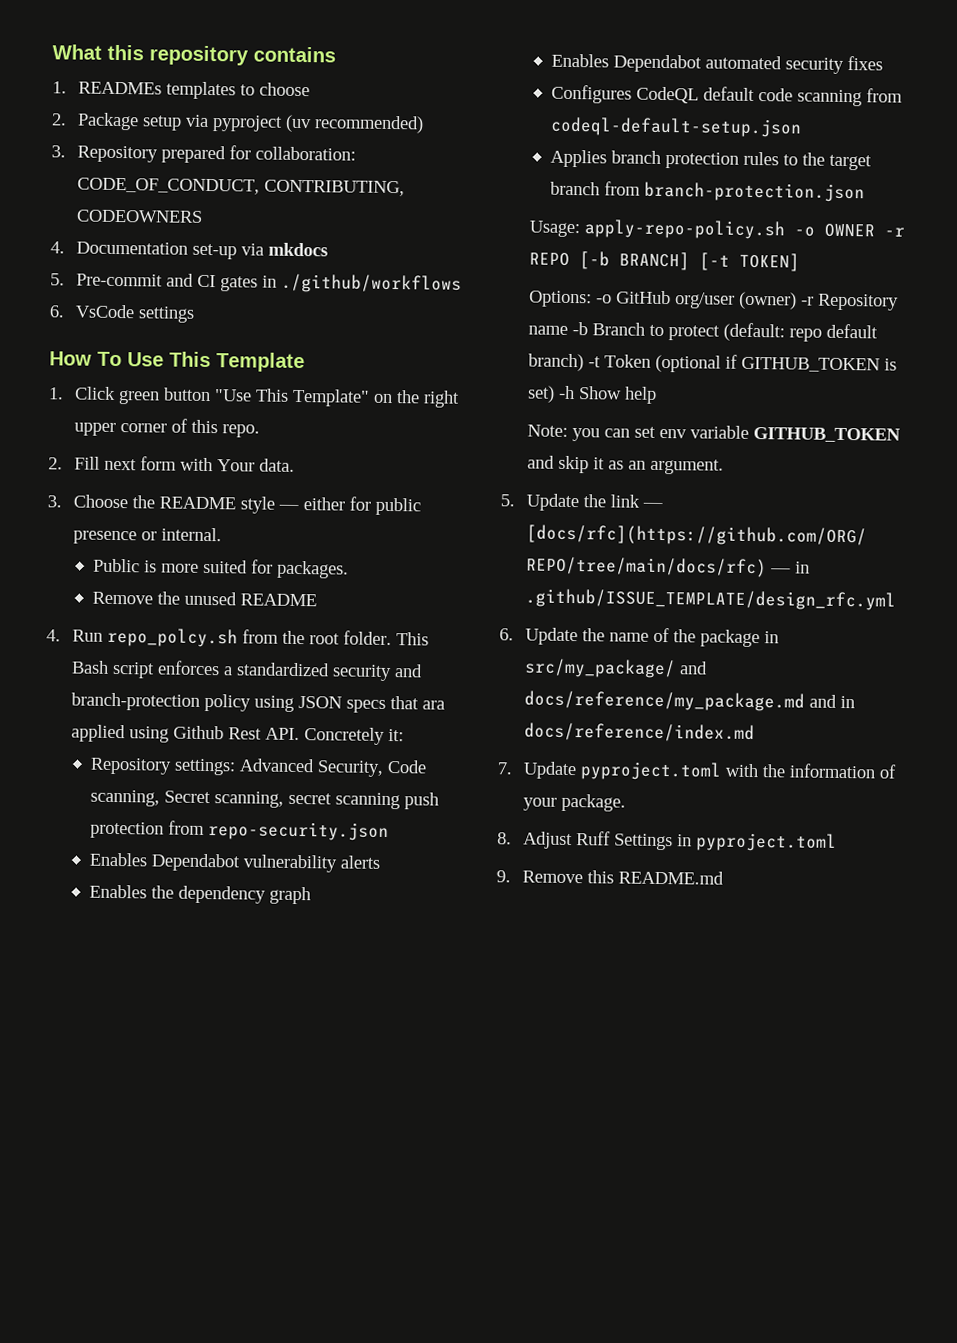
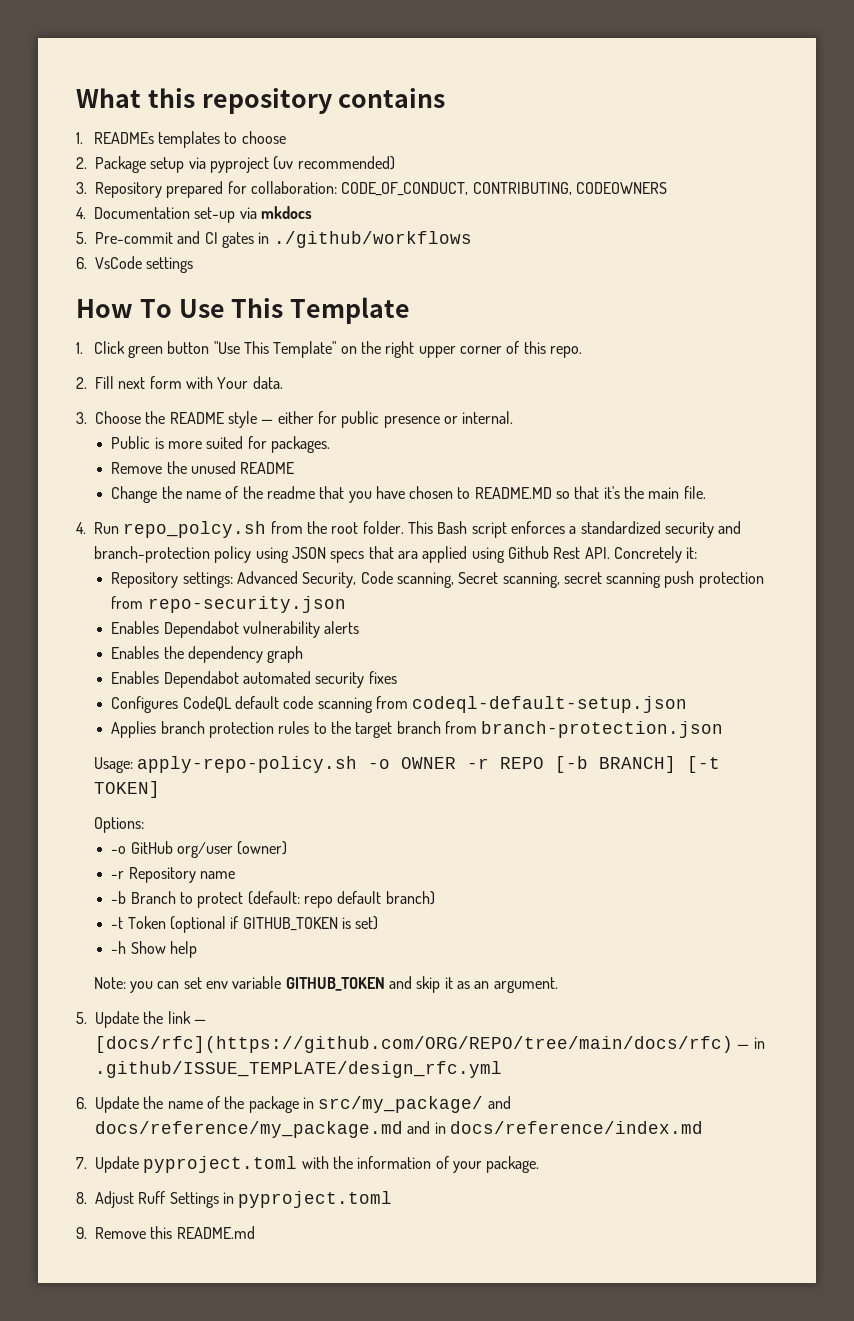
(317, 600) none -> [111,486,706,503] // Change the name of the readme that you have chosen to README.MD so that it's the main file.
(592, 299) none -> (144, 825) //
(797, 300) none -> (288, 848) //
(568, 330) none -> (235, 875) //
(584, 362) none -> (435, 898) //
(555, 394) none -> (379, 923) //

